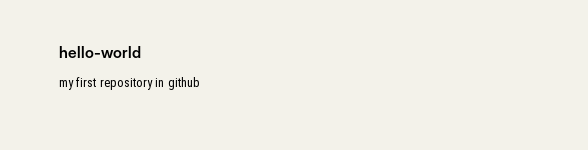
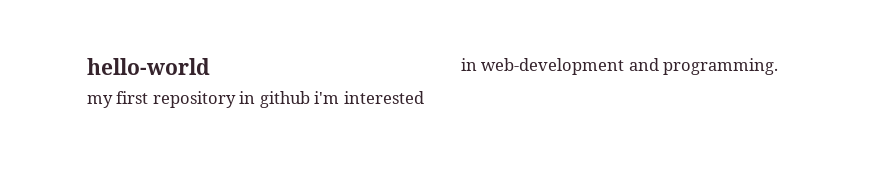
(200, 83) none -> [314,91,424,104] [461,58,779,75] i'm interested in web-development and programming.

